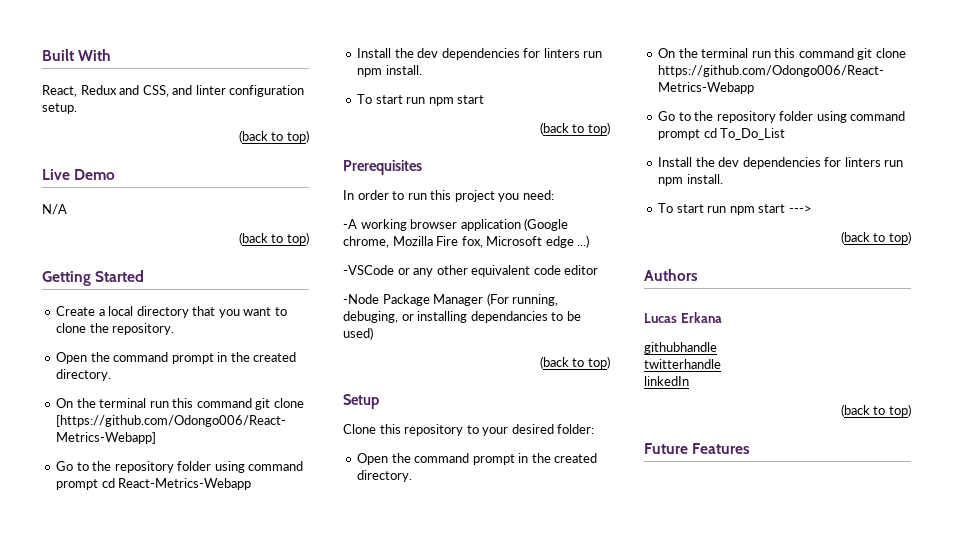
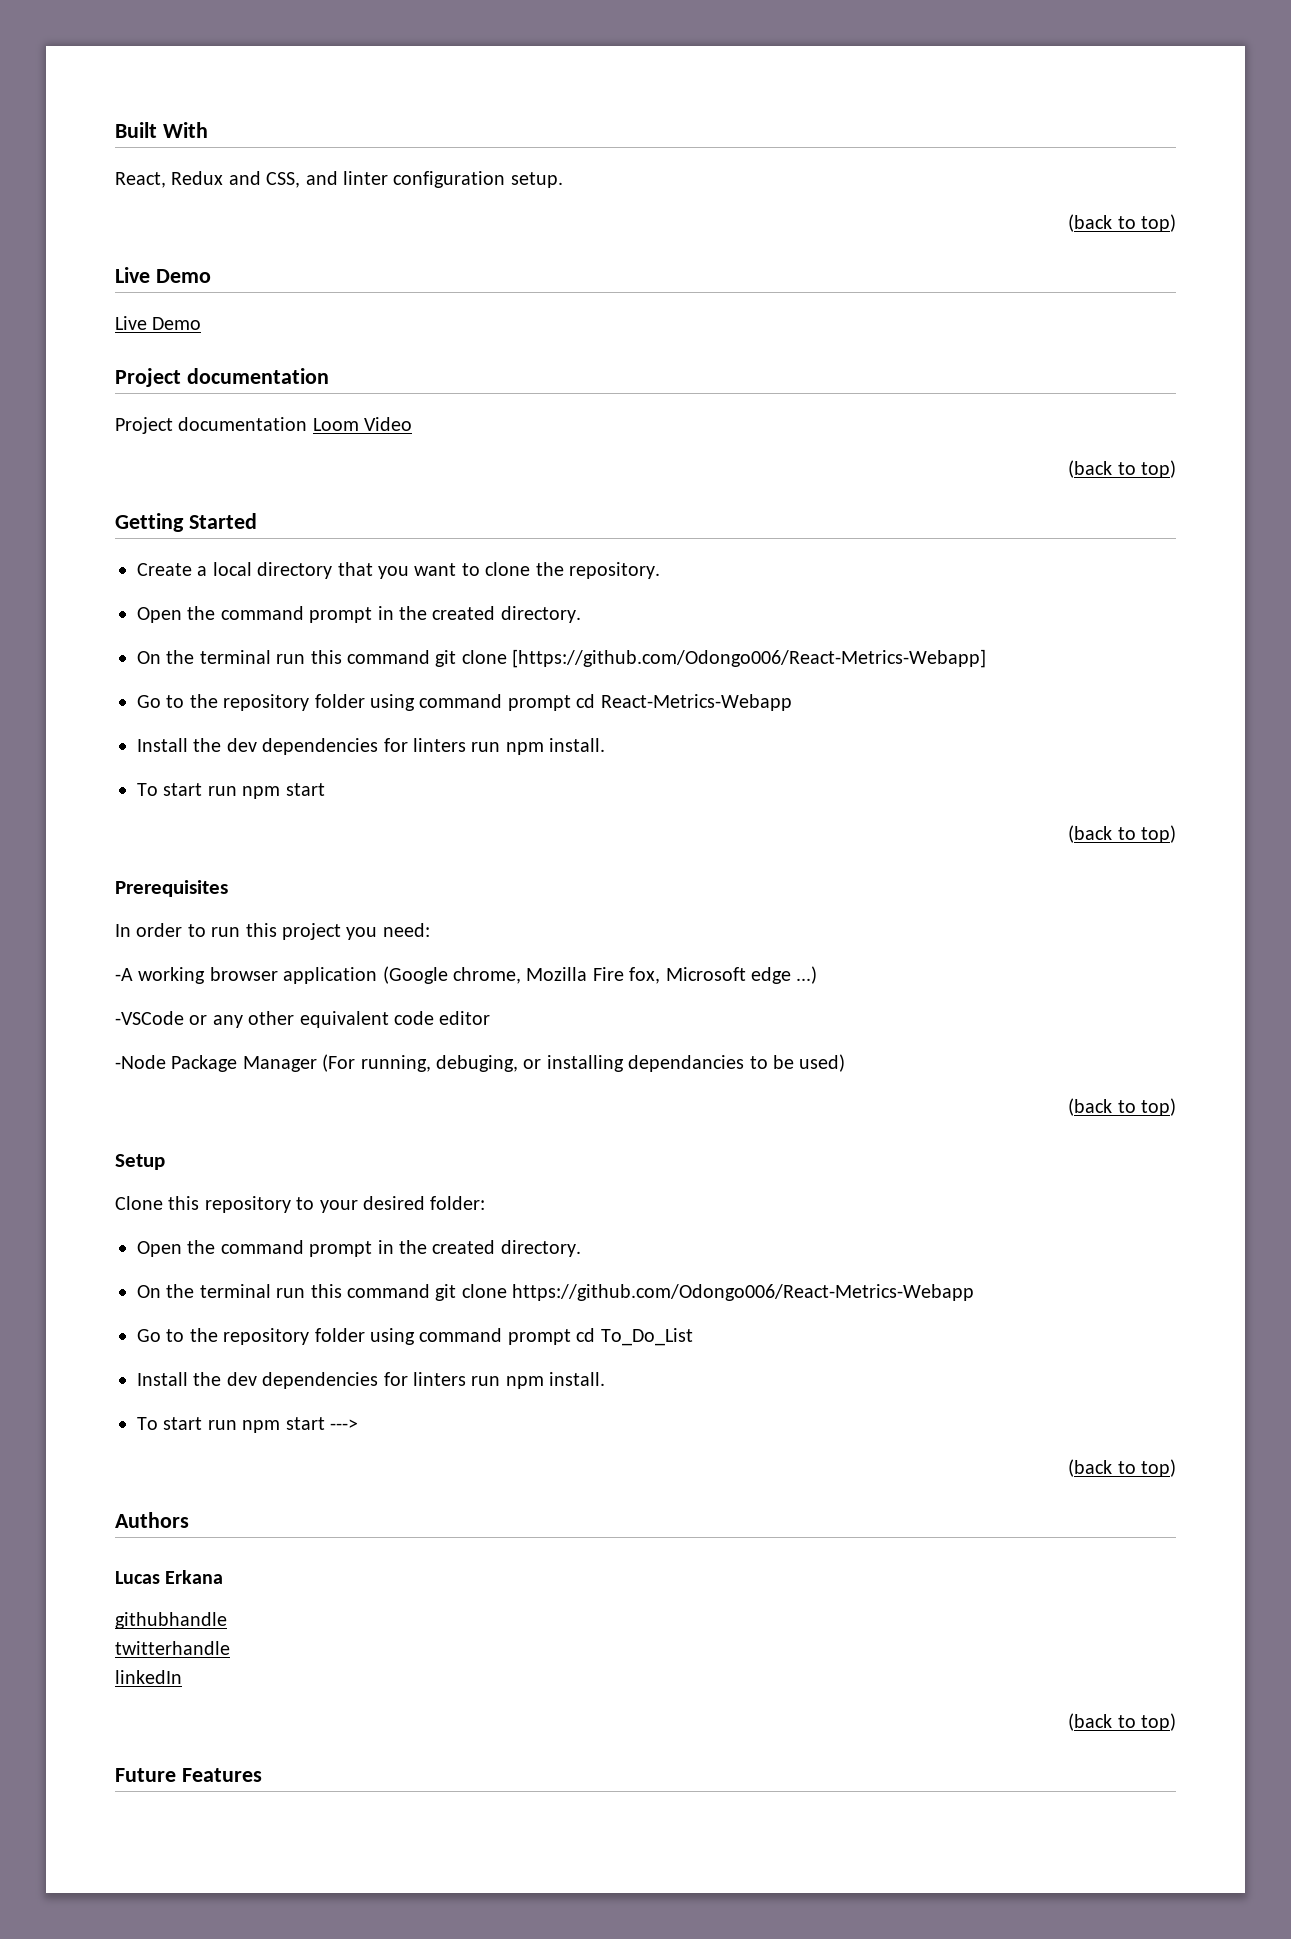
[42,204,67,215] N/A -> [115,316,202,330] [115,368,329,387] [115,417,413,434] Live Demo // Project documentation // Project documentation Loom Video

